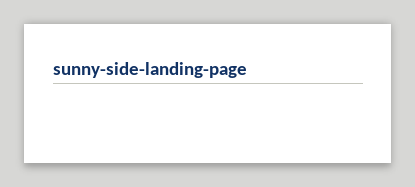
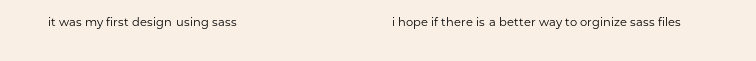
[53,62,247,78] sunny-side-landing-page -> [48,17,237,29] [392,17,682,29] it was my first design using sass // i hope if there is a better way to orginize sass files

